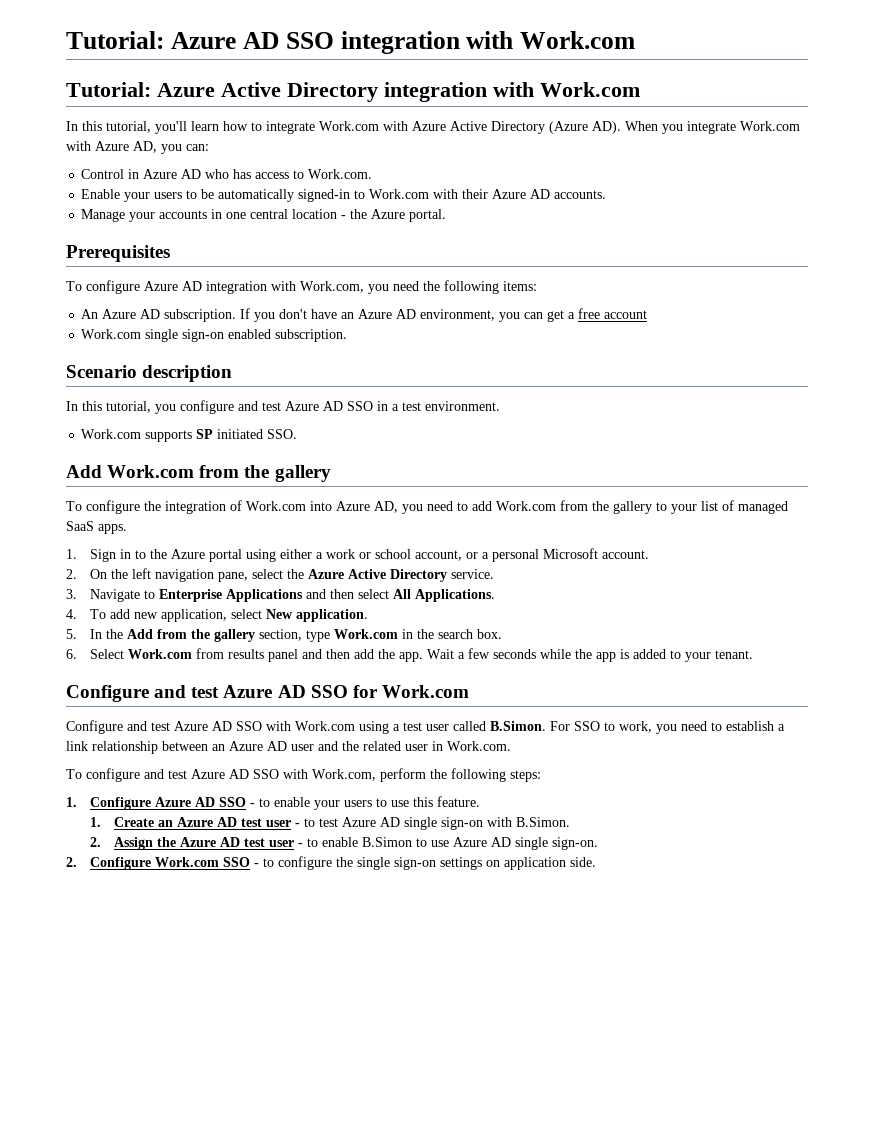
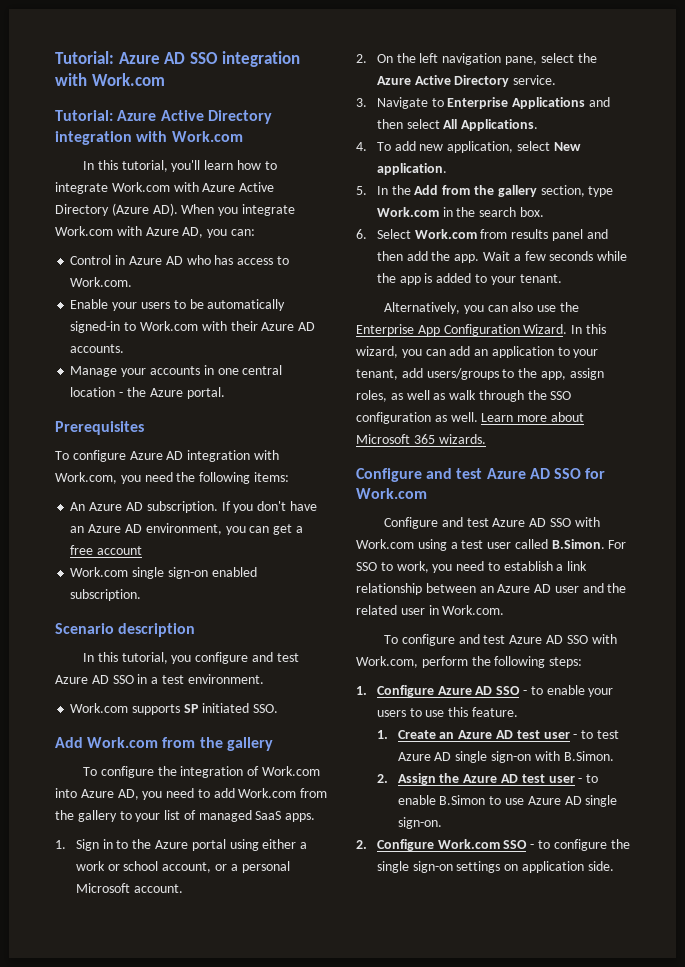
(753, 654) none -> [384,302,580,314] [356,324,606,336] [356,346,599,358] [356,368,604,380] [356,390,572,402] [356,412,584,424] [356,434,486,444] // Alternatively, you can also use the Enterprise App Configuration Wizard. In this wizard, you can add an application to your tenant, add users/groups to the app, assign roles, as well as walk through the SSO configuration as well. Learn more about Microsoft 365 wizards.

